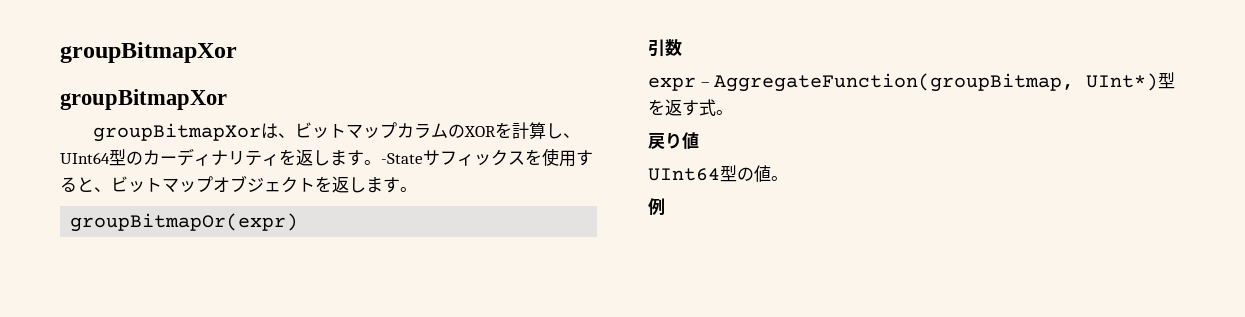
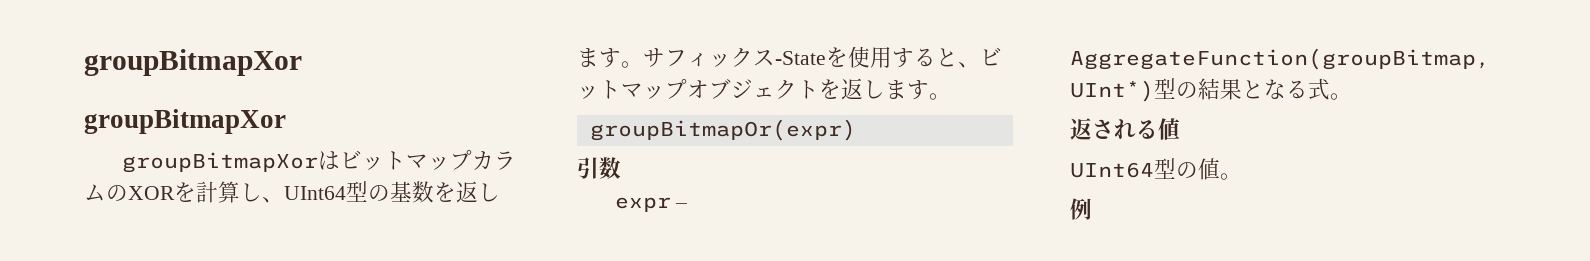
[278,133,296,138] 、 -> (340, 160) none
[143,148,423,166] カーディナリティを返します。-State -> [390,181,500,203] [577,48,643,68] 基数を返します。
(525, 158) none -> [775,51,826,65] -State
[648,99,699,116] を返す -> [1176,78,1308,100] の結果となる
[648,132,682,149] 戻り -> [1070,118,1158,140] 返される

